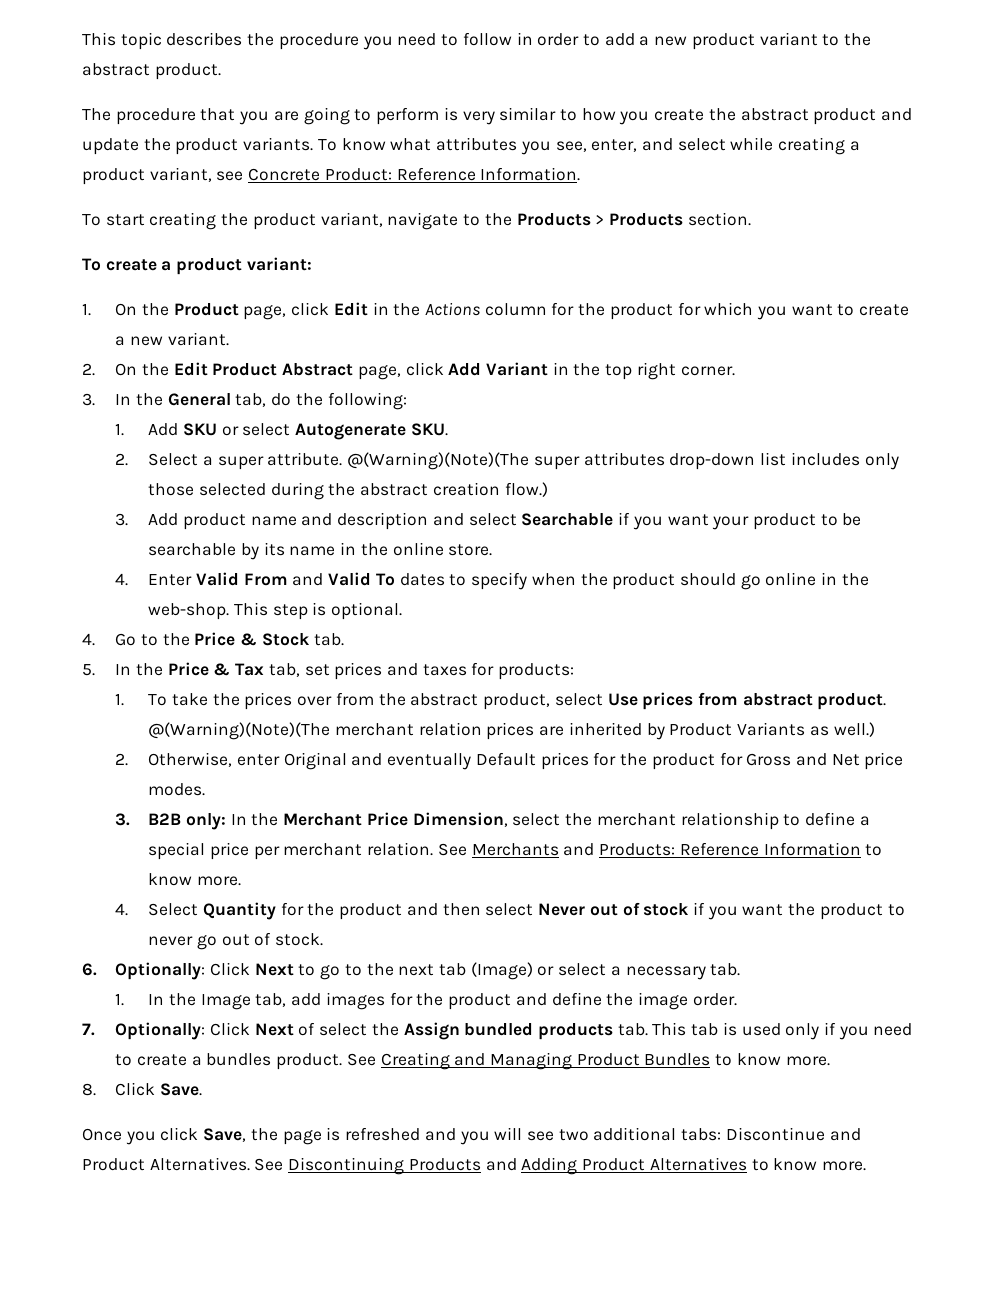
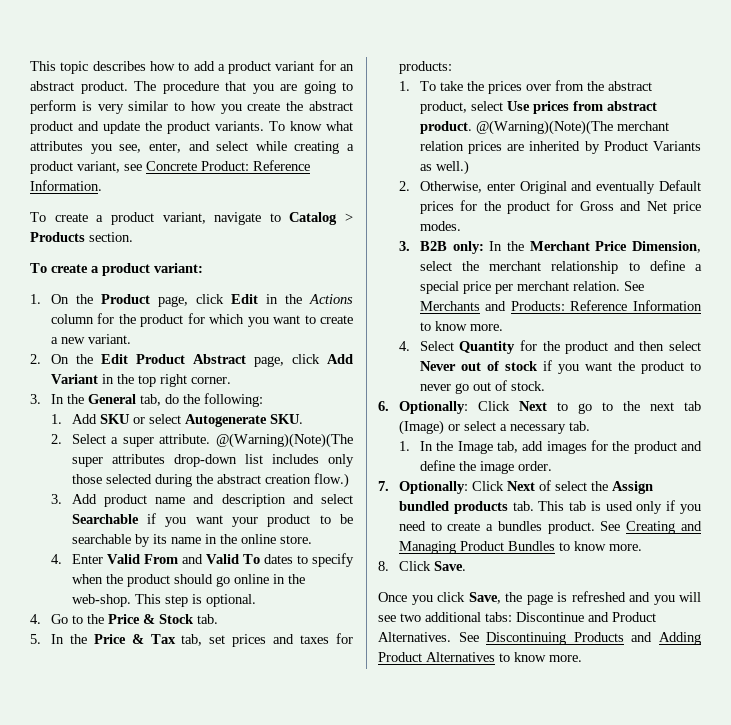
[247,32,580,50] the procedure you need to follow in order -> [149,61,175,71] how
[654,36,688,46] new -> (225, 67) none
[822,33,872,46] [82,63,221,80] to the abstract product. // -> [318,60,355,71] [30,81,128,94] for an abstract product.
[105,212,249,230] start creating the -> [54,213,104,222] create a
[484,213,591,226] the Products -> [289,212,338,225] Catalog

